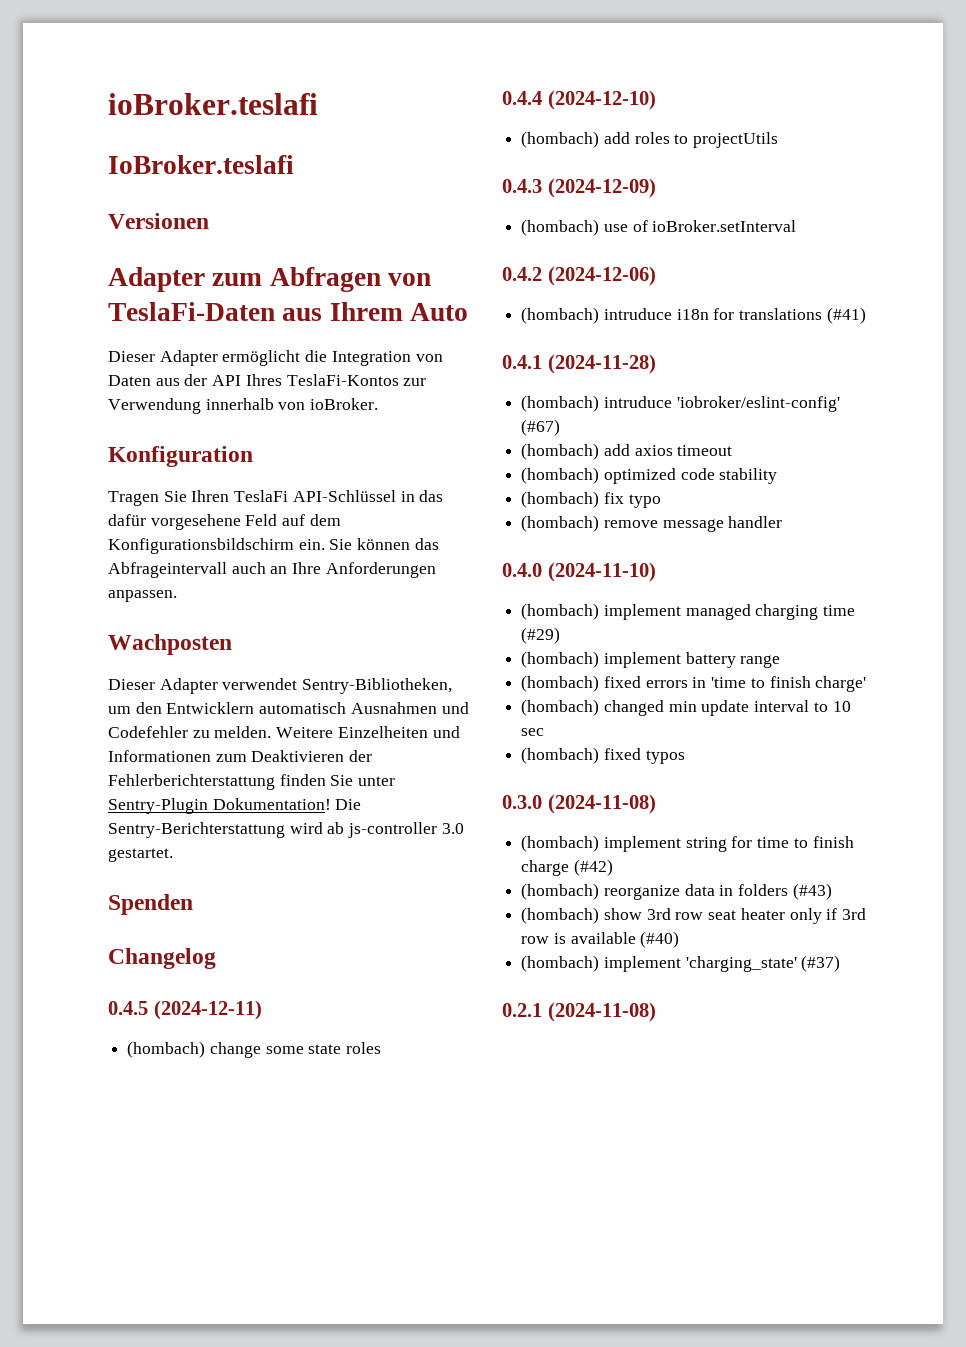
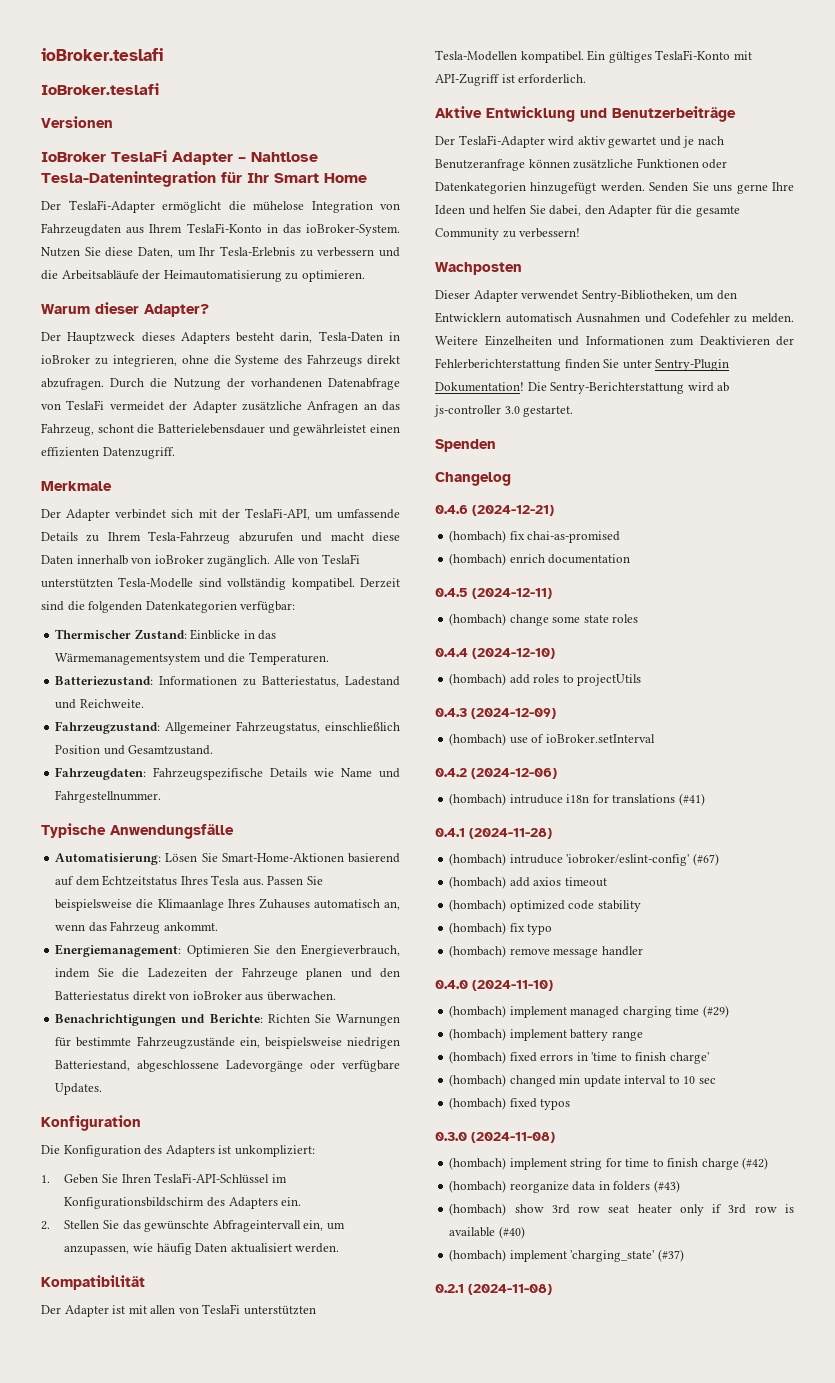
[108,267,432,292] [108,302,469,321] [108,350,443,366] [108,374,427,386] [108,398,379,414] [108,446,253,467] [108,490,444,506] [108,514,341,530] [108,538,439,554] [108,562,436,578] [108,590,177,602] Adapter zum Abfragen von TeslaFi-Daten aus Ihrem Auto // Dieser Adapter ermöglicht die Integration von Daten aus der API Ihres TeslaFi-Kontos zur Verwendung innerhalb von ioBroker. // Konfiguration // Tragen Sie Ihren TeslaFi API-Schlüssel in das dafür vorgesehene Feld auf dem Konfigurationsbildschirm ein. Sie können das Abfrageintervall auch an Ihre Anforderungen anpassen. -> [41,150,318,165] [41,171,367,187] [41,200,400,213] [41,223,400,236] [41,246,400,258] [41,270,365,282] [41,302,209,317] [41,331,400,344] [41,354,400,367] [41,378,400,390] [41,400,400,413] [41,423,400,436] [41,447,175,459] [41,481,112,491] [41,508,400,521] [41,531,401,544] [41,554,360,567] [41,577,400,590] [41,601,296,613] [55,629,277,640] [55,652,329,665] [55,676,400,687] [55,699,144,709] [55,721,400,734] [55,745,214,755] [55,767,400,780] [55,790,162,803] [41,823,234,839] [55,853,400,865] [55,875,323,886] [55,898,400,911] [55,921,218,934] [55,944,400,957] [55,967,400,980] [55,991,336,1001] [55,1014,400,1026] [55,1036,400,1049] [55,1060,400,1072] [55,1083,103,1095] [41,1115,141,1131] [41,1145,315,1157] [41,1173,287,1184] [64,1197,302,1209] [41,1220,345,1232] [64,1243,340,1255] [41,1275,145,1290] [41,1304,316,1317] [435,50,752,63] [435,73,587,86] [435,106,736,122] [435,135,724,148] [435,158,728,171] [435,182,794,194] [435,205,740,217] [435,228,581,240] IoBroker TeslaFi Adapter – Nahtlose Tesla-Datenintegration für Ihr Smart Home // Der TeslaFi-Adapter ermöglicht die mühelose Integration von Fahrzeugdaten aus Ihrem TeslaFi-Konto in das ioBroker-System. Nutzen Sie diese Daten, um Ihr Tesla-Erlebnis zu verbessern und die Arbeitsabläufe der Heimautomatisierung zu optimieren. // Warum dieser Adapter? // Der Hauptzweck dieses Adapters besteht darin, Tesla-Daten in ioBroker zu integrieren, ohne die Systeme des Fahrzeugs direkt abzufragen. Durch die Nutzung der vorhandenen Datenabfrage von TeslaFi vermeidet der Adapter zusätzliche Anfragen an das Fahrzeug, schont die Batterielebensdauer und gewährleistet einen effizienten Datenzugriff. // Merkmale // Der Adapter verbindet sich mit der TeslaFi-API, um umfassende Details zu Ihrem Tesla-Fahrzeug abzurufen und macht diese Daten innerhalb von ioBroker zugänglich. Alle von TeslaFi unterstützten Tesla-Modelle sind vollständig kompatibel. Derzeit sind die folgenden Datenkategorien verfügbar: // Thermischer Zustand: Einblicke in das Wärmemanagementsystem und die Temperaturen. // Batteriezustand: Informationen zu Batteriestatus, Ladestand und Reichweite. // Fahrzeugzustand: Allgemeiner Fahrzeugstatus, einschließlich Position und Gesamtzustand. // Fahrzeugdaten: Fahrzeugspezifische Details wie Name und Fahrgestellnummer. // Typische Anwendungsfälle // Automatisierung: Lösen Sie Smart-Home-Aktionen basierend auf dem Echtzeitstatus Ihres Tesla aus. Passen Sie beispielsweise die Klimaanlage Ihres Zuhauses automatisch an, wenn das Fahrzeug ankommt. // Energiemanagement: Optimieren Sie den Energieverbrauch, indem Sie die Ladezeiten der Fahrzeuge planen und den Batteriestatus direkt von ioBroker aus überwachen. // Benachrichtigungen und Berichte: Richten Sie Warnungen für bestimmte Fahrzeugzustände ein, beispielsweise niedrigen Batteriestand, abgeschlossene Ladevorgänge oder verfügbare Updates. // Konfiguration // Die Konfiguration des Adapters ist unkompliziert: // 1. Geben Sie Ihren TeslaFi-API-Schlüssel im Konfigurationsbildschirm des Adapters ein. // 2. Stellen Sie das gewünschte Abfrageintervall ein, um anzupassen, wie häufig Daten aktualisiert werden. // Kompatibilität // Der Adapter ist mit allen von TeslaFi unterstützten Tesla-Modellen kompatibel. Ein gültiges TeslaFi-Konto mit API-Zugriff ist erforderlich. // Aktive Entwicklung und Benutzerbeiträge // Der TeslaFi-Adapter wird aktiv gewartet und je nach Benutzeranfrage können zusätzliche Funktionen oder Datenkategorien hinzugefügt werden. Senden Sie uns gerne Ihre Ideen und helfen Sie dabei, den Adapter für die gesamte Community zu verbessern!
(216, 958) none -> [435,505,554,516] [449,530,621,543] [449,553,631,566] // 0.4.6 (2024-12-21) // (hombach) fix chai-as-promised // (hombach) enrich documentation

